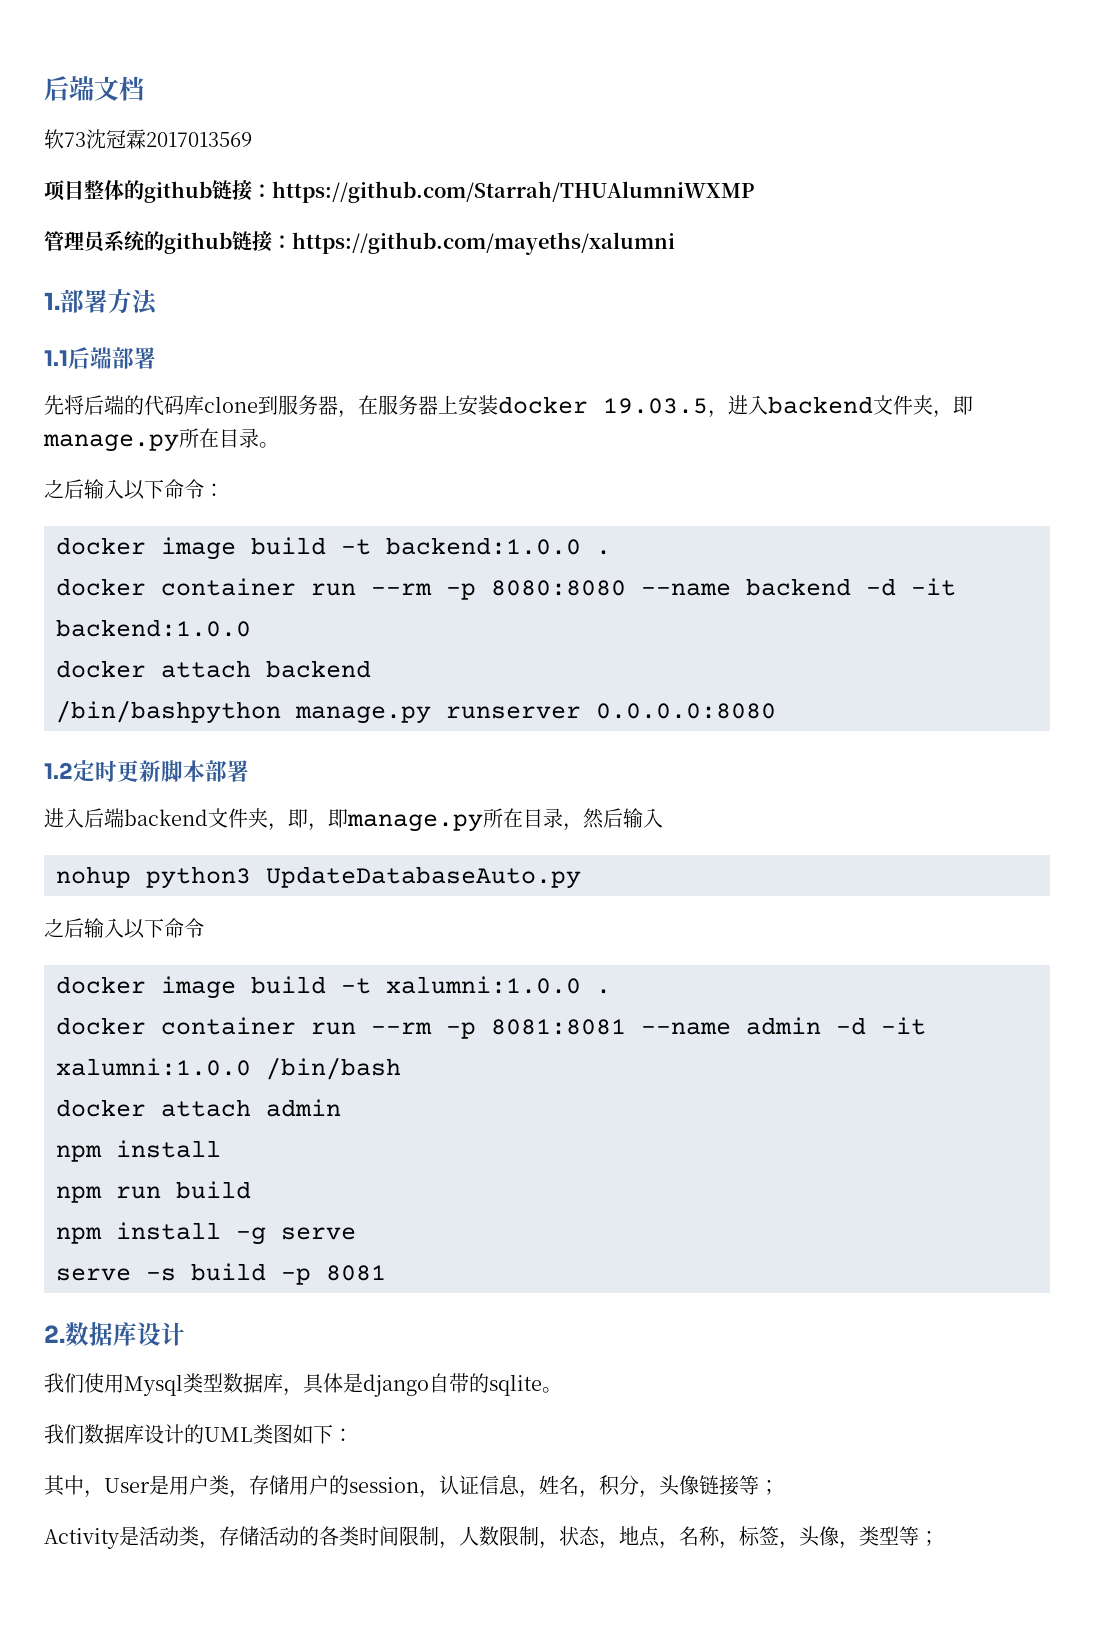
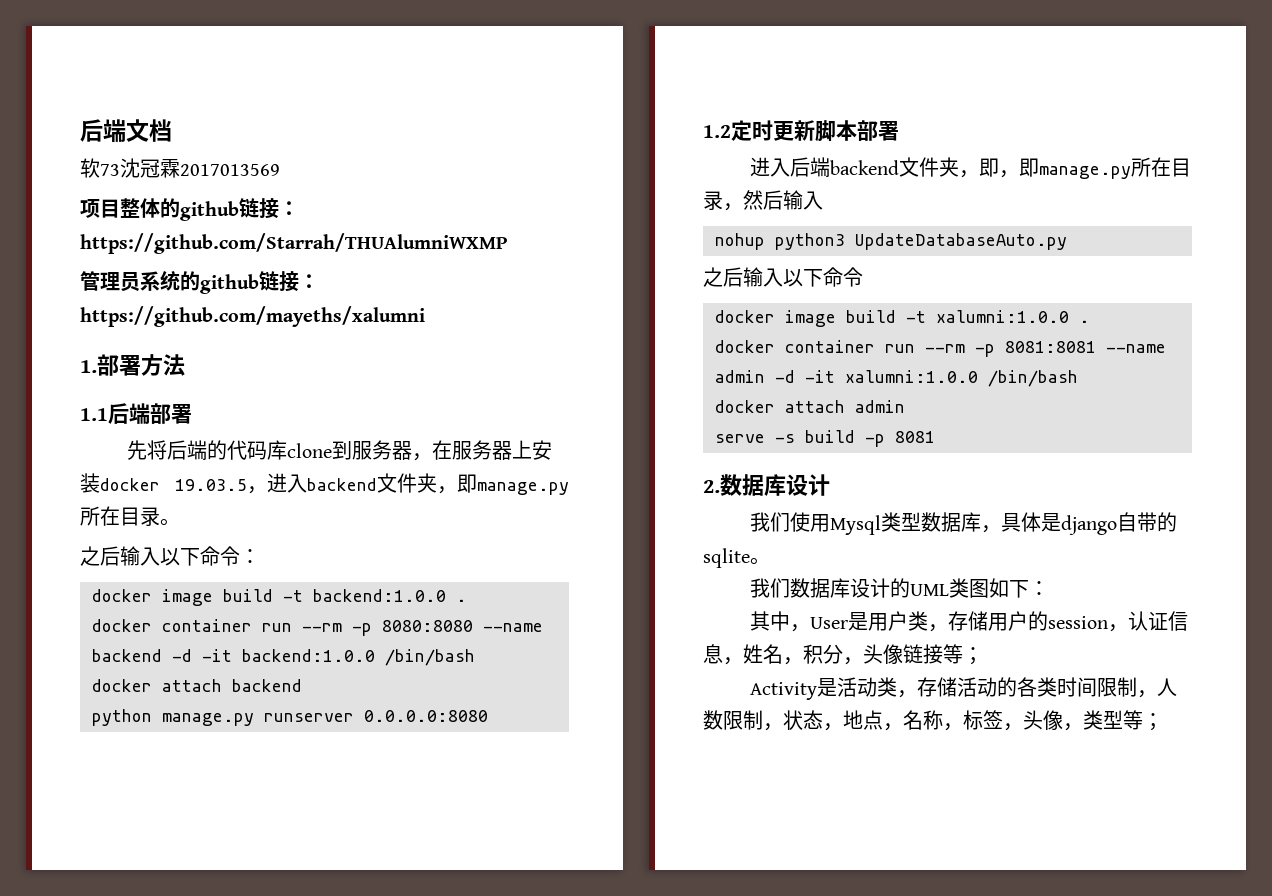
(251, 628) none -> [385,649,475,666] /bin/bash
[56,700,281,724] /bin/bashpython -> [92,709,152,726] python
[56,1140,221,1162] [56,1181,251,1203] [56,1222,356,1245] // npm install // npm run build // npm install -g serve -> (905, 406) none

